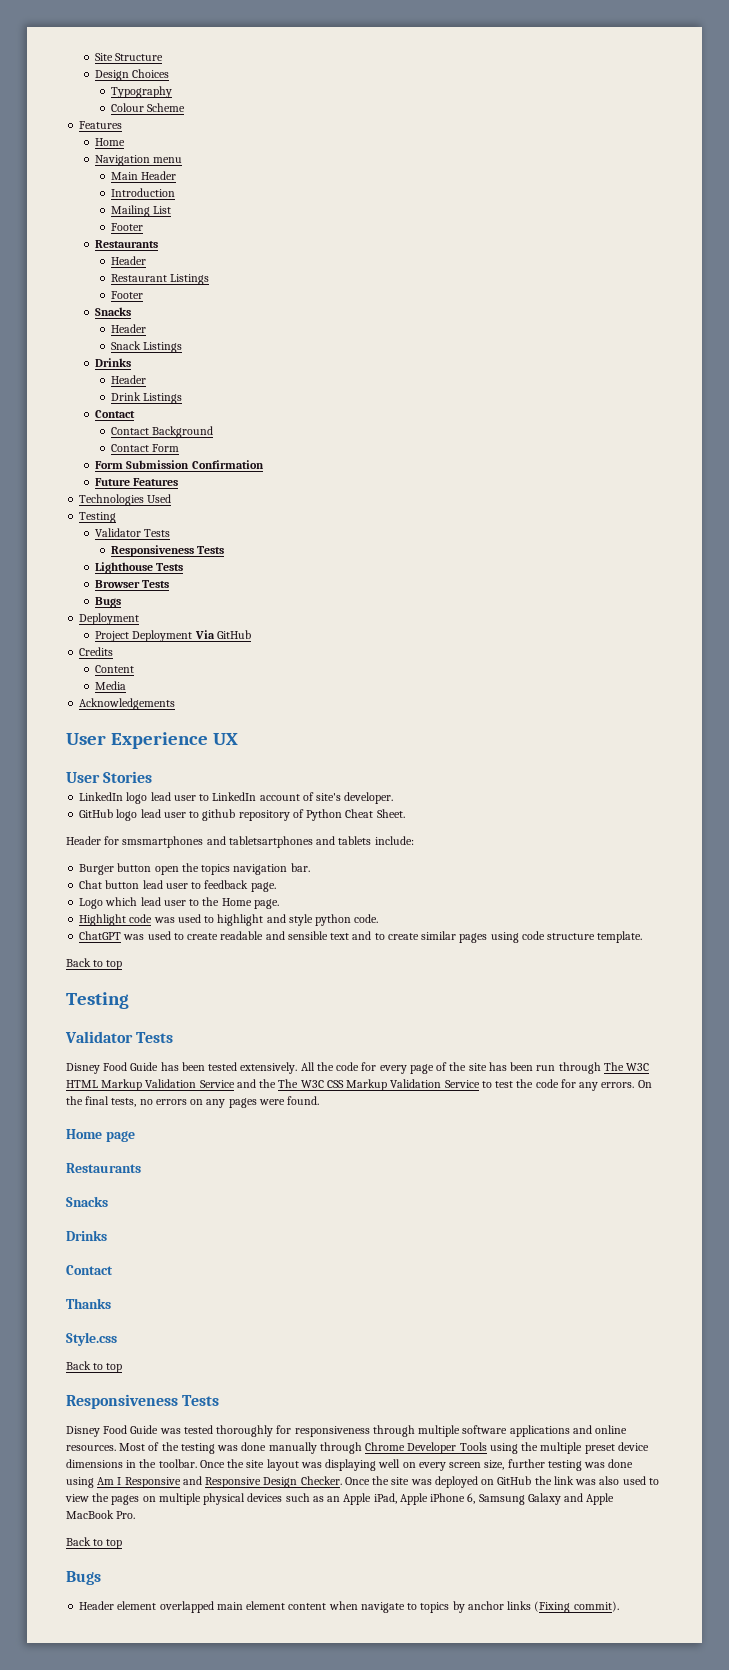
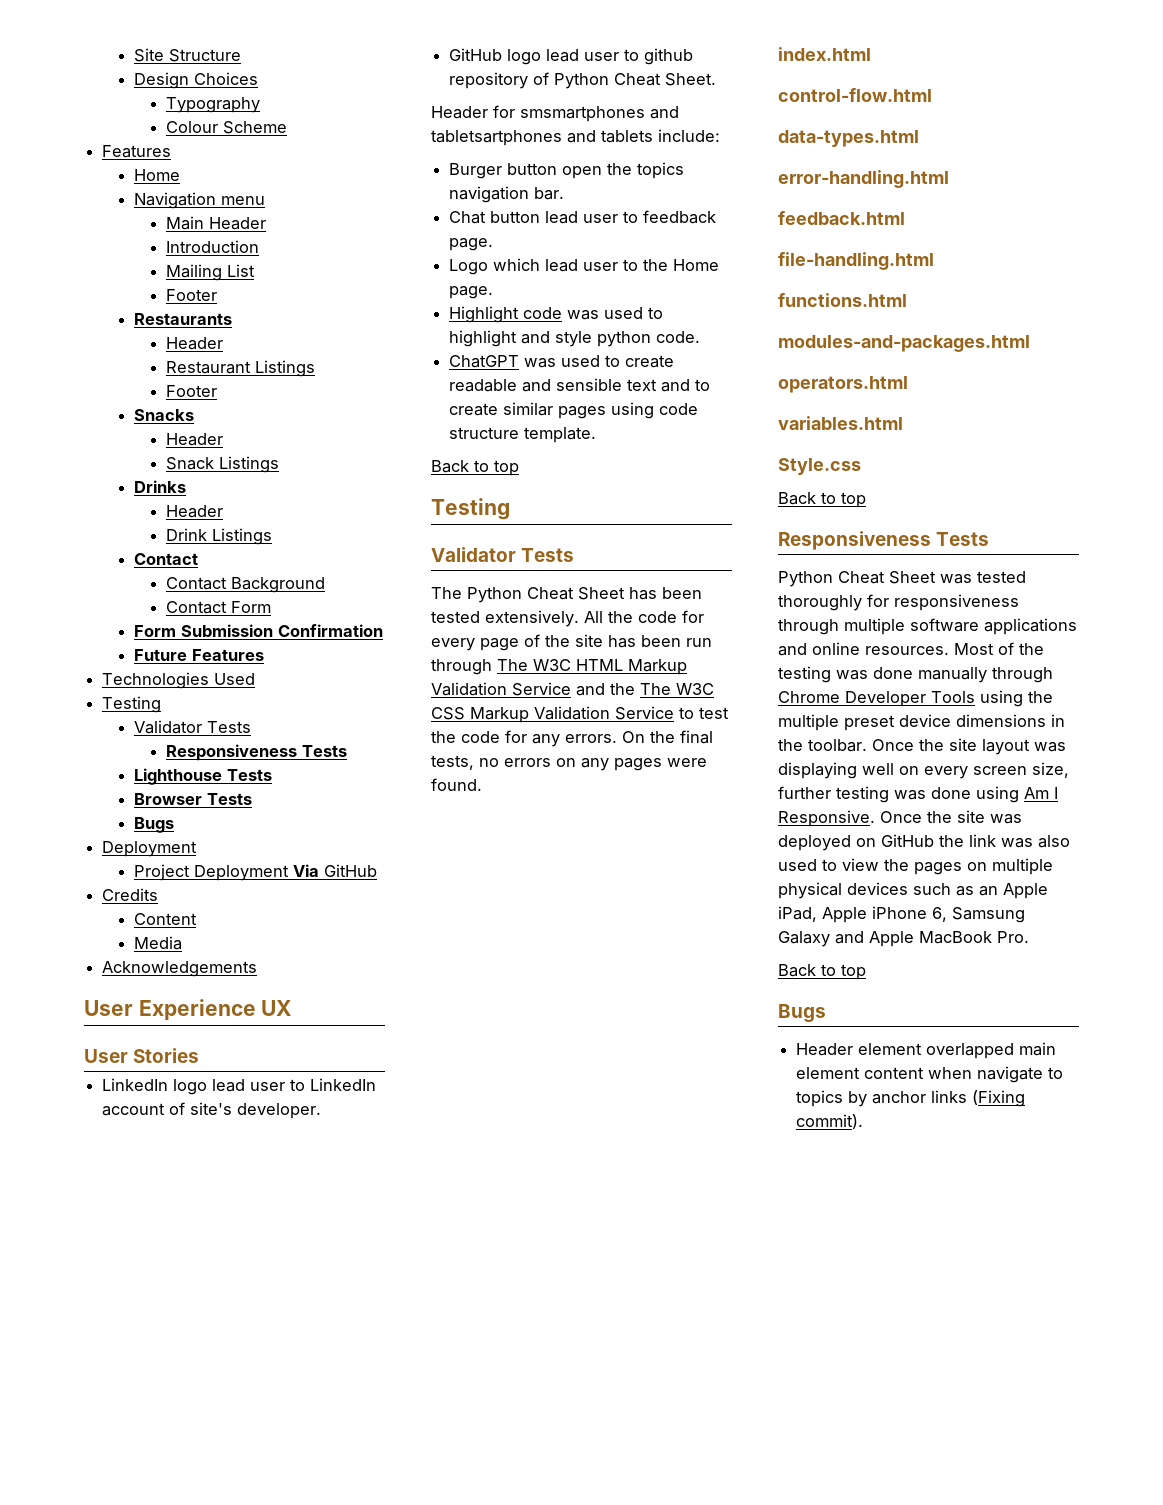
[66,1062,159,1074] Disney Food Guide -> [431,587,625,603] The Python Cheat Sheet
[66,1129,135,1142] [66,1163,141,1173] [66,1196,108,1207] [66,1230,107,1241] [66,1265,113,1275] [66,1298,111,1309] Home page // Restaurants // Snacks // Drinks // Contact // Thanks -> [778,47,871,61] [778,88,932,102] [778,130,919,147] [778,170,949,188] [778,211,905,225] [778,252,934,270] [778,293,907,307] [778,335,1030,352] [778,376,908,393] [778,416,903,430] index.html // control-flow.html // data-types.html // error-handling.html // feedback.html // file-handling.html // functions.html // modules-and-packages.html // operators.html // variables.html
[66,1425,159,1437] Disney Food Guide -> [778,571,936,587] Python Cheat Sheet
[124,1476,342,1488] Responsive and Responsive Design Checker. -> [778,810,875,827] Responsive.

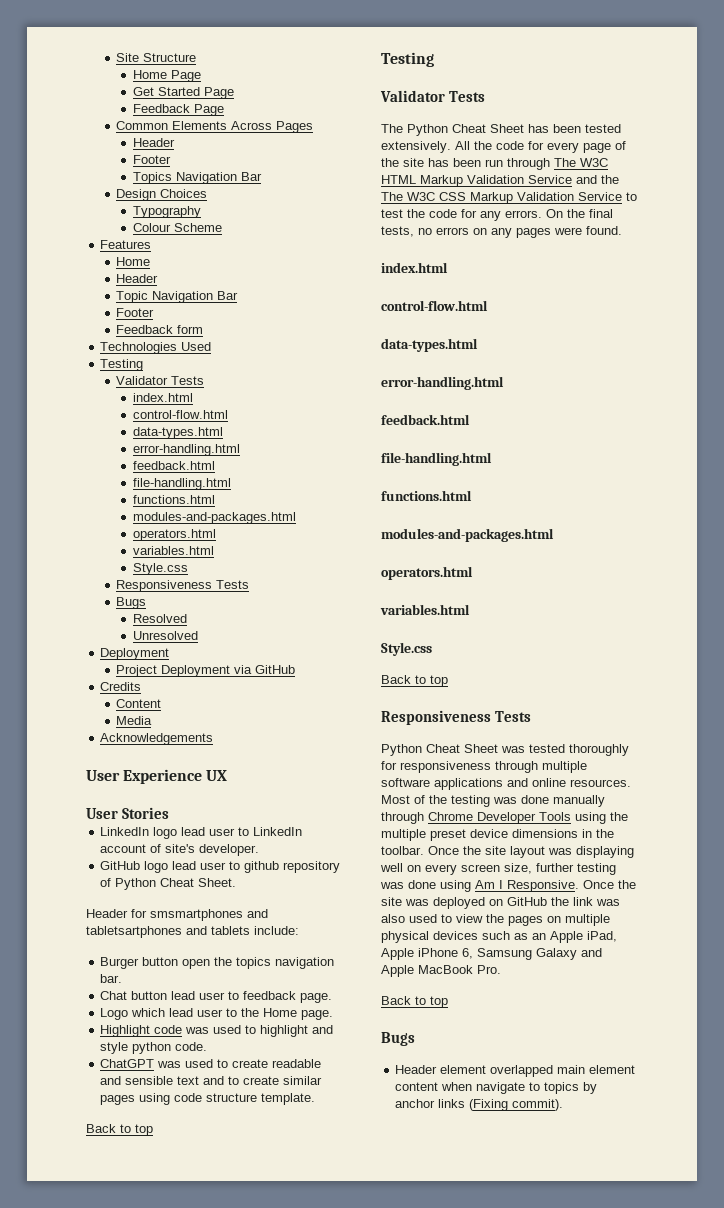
(242, 55) none -> [132,70,201,82] [132,87,234,99] [132,104,224,116] [116,121,314,133] [132,138,175,147] [132,155,171,164] [132,172,262,184] // Home Page // Get Started Page // Feedback Page // Common Elements Across Pages // Header // Footer // Topics Navigation Bar
[134,192,266,209] [166,216,267,230] [166,240,260,253] [166,264,256,281] [166,289,218,301] [134,313,233,325] [166,337,224,350] [166,360,316,377] [166,385,218,397] [134,409,195,421] [166,433,224,446] [166,456,280,473] [134,480,187,493] [166,505,224,518] [166,528,273,545] [134,553,199,565] [166,577,326,593] [166,601,272,614] [134,624,384,637] [134,649,265,661] Navigation menu // Main Header // Introduction // Mailing List // Footer // Restaurants // Header // Restaurant Listings // Footer // Snacks // Header // Snack Listings // Drinks // Header // Drink Listings // Contact // Contact Background // Contact Form // Form Submission Confirmation // Future Features -> [116,274,159,283] [116,291,239,303] [116,308,155,317] [116,325,204,334] Header // Topic Navigation Bar // Footer // Feedback form
[166,744,348,761] [134,768,273,785] [134,793,253,805] [134,817,175,833] Responsiveness Tests // Lighthouse Tests // Browser Tests // Bugs -> [132,393,193,402] [132,410,228,419] [132,427,223,439] [132,444,240,456] [132,461,215,470] [132,478,231,490] [132,495,215,504] [132,512,296,524] [132,529,216,541] [132,546,214,555] [132,563,188,575] [116,580,250,592] [116,597,147,609] [132,614,187,623] [132,631,198,640] index.html // control-flow.html // data-types.html // error-handling.html // feedback.html // file-handling.html // functions.html // modules-and-packages.html // operators.html // variables.html // Style.css // Responsiveness Tests // Bugs // Resolved // Unresolved
[293,864,320,877] Via -> [234,665,253,674] via

